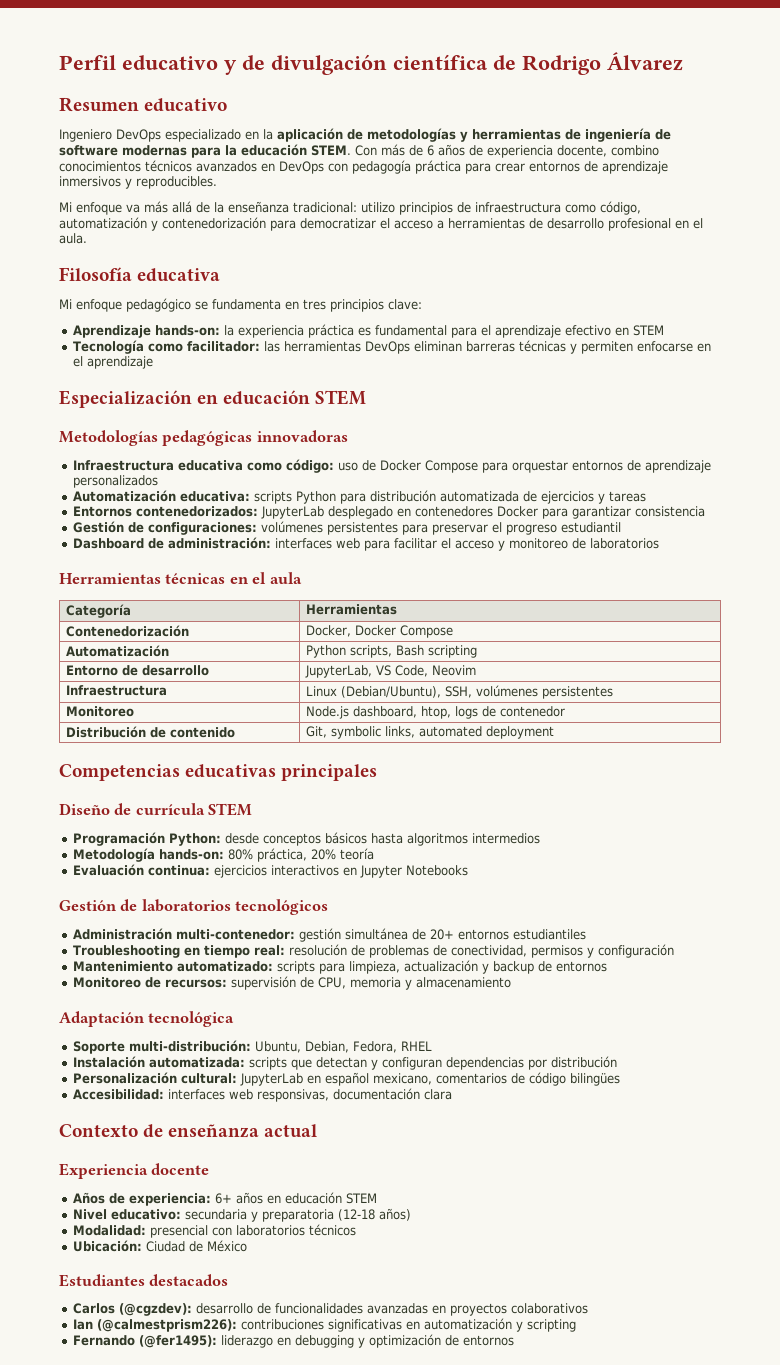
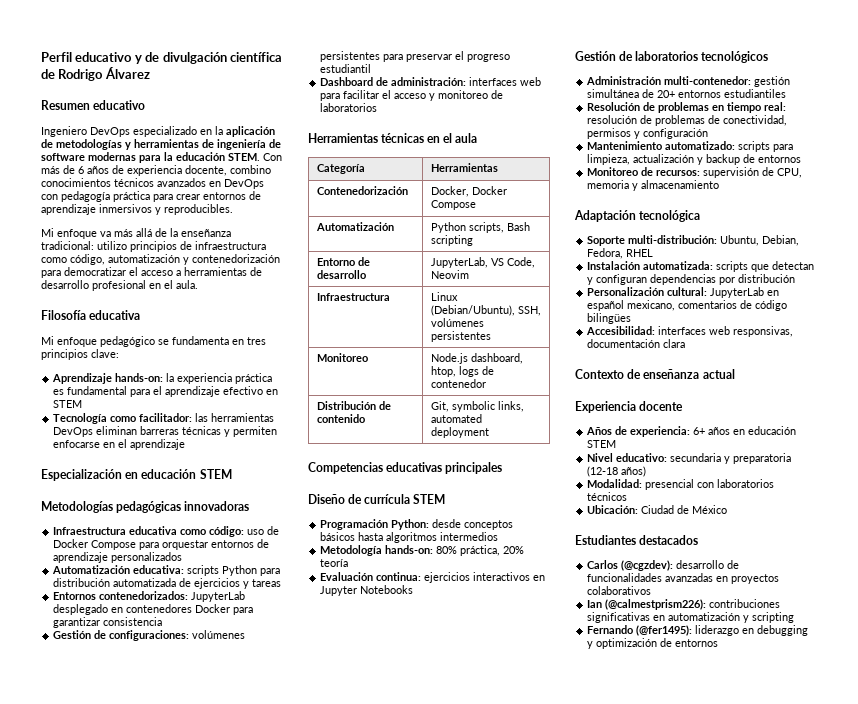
[72,945,180,958] Troubleshooting -> [587,102,710,113] Resolución de problemas

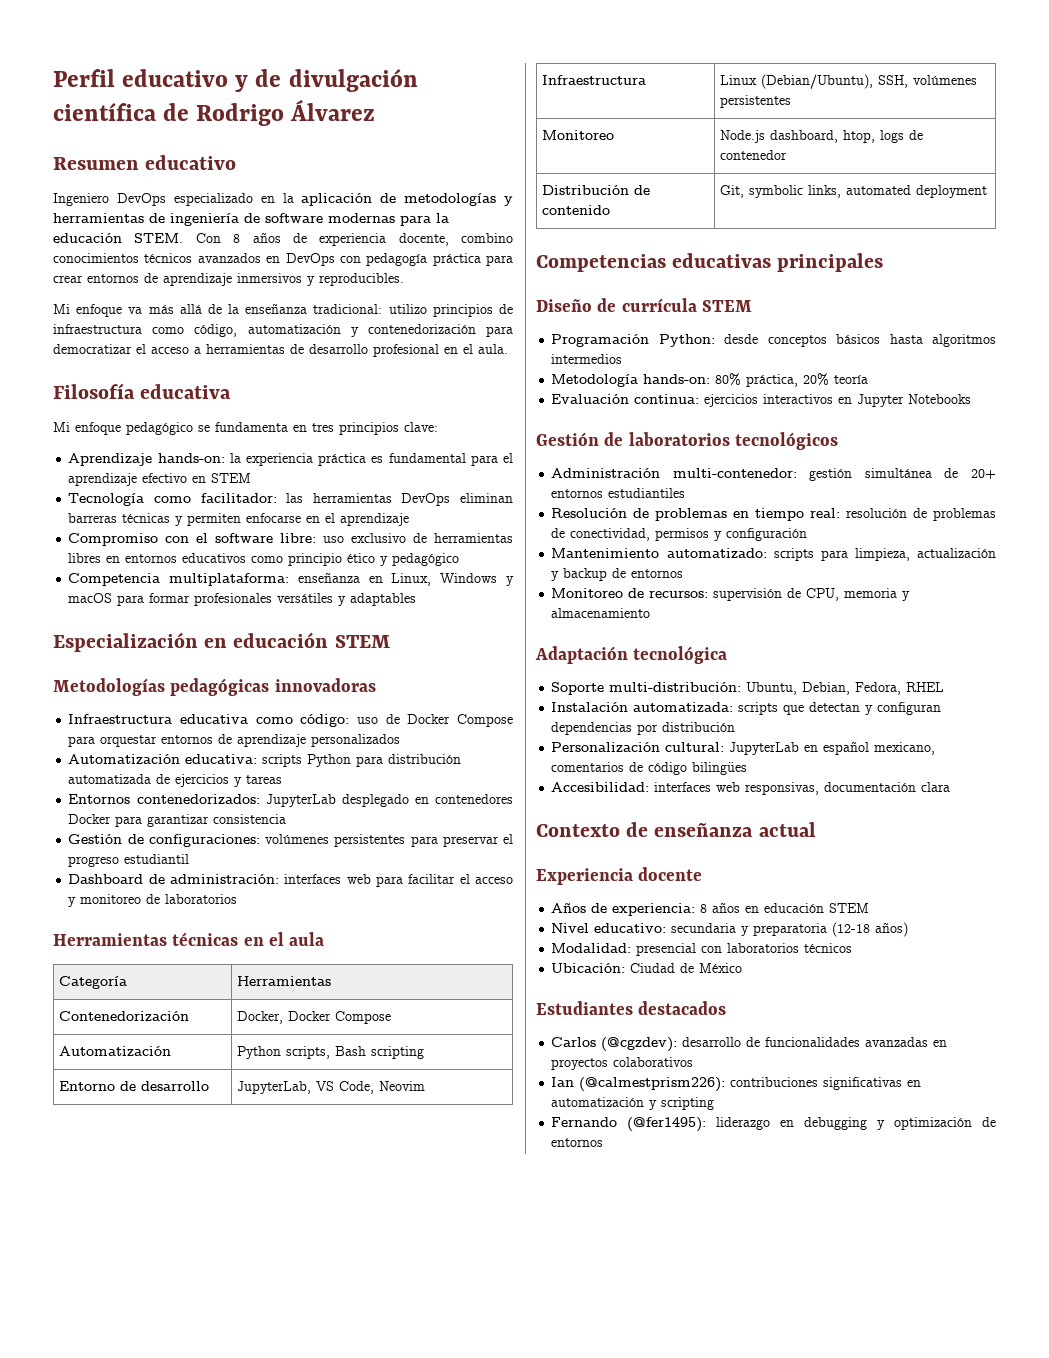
[41,165,84,174] más de 6 -> [233,234,241,243] 8
(186, 444) none -> [68,533,513,546] [68,553,460,566] [68,572,514,586] [68,593,417,606] // Compromiso con el software libre: uso exclusivo de herramientas libres en entornos educativos como principio ético y pedagógico // Competencia multiplataforma: enseñanza en Linux, Windows y macOS para formar profesionales versátiles y adaptables
[693,427,706,435] 6+ -> [700,904,708,913] 8

